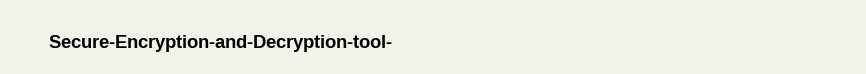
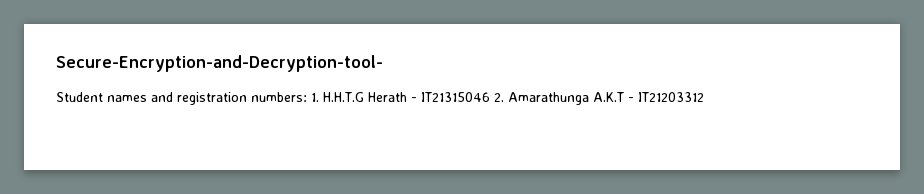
(392, 43) none -> [56,92,704,105] // Student names and registration numbers: 1. H.H.T.G Herath - IT21315046 2. Amarathunga A.K.T - IT21203312

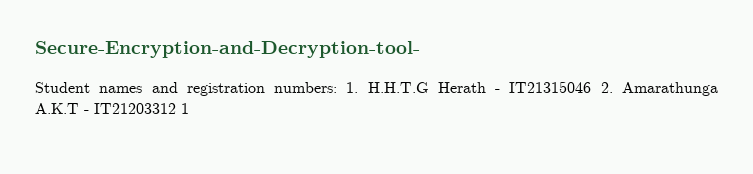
(704, 97) none -> [181,103,189,114] 1

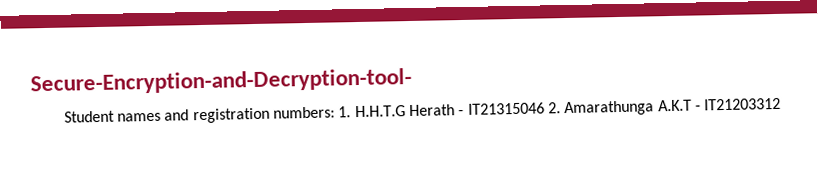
[181,103,189,114] 1 -> (782, 104) none

